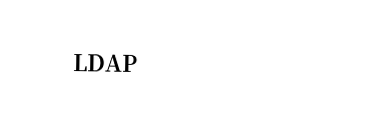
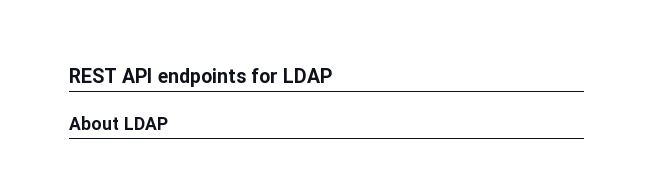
[72,54,138,73] LDAP -> [69,68,333,87] [69,116,168,130] REST API endpoints for LDAP // About LDAP

